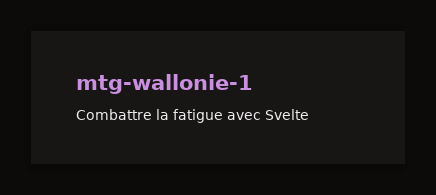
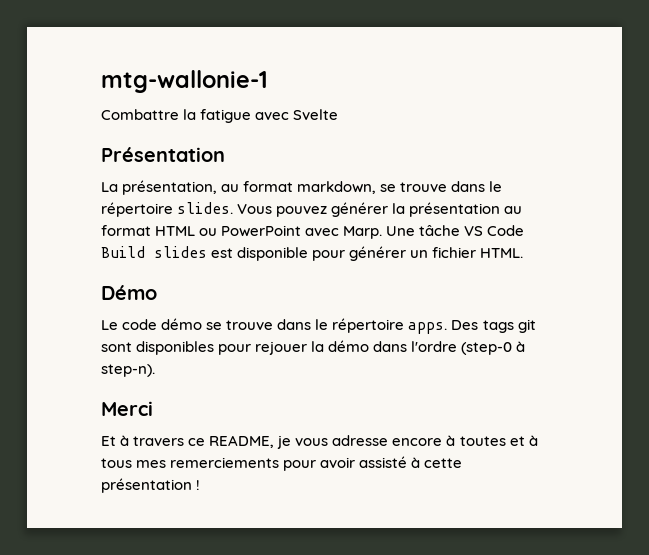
(309, 114) none -> [101,147,225,162] [101,180,503,195] [101,202,523,217] [101,225,525,239] [101,246,524,261] [101,285,157,300] [101,318,536,334] [101,340,526,355] [101,364,155,377] [101,401,153,416] [101,435,538,449] [101,456,463,471] [101,478,201,493] // Présentation // La présentation, au format markdown, se trouve dans le répertoire slides. Vous pouvez générer la présentation au format HTML ou PowerPoint avec Marp. Une tâche VS Code Build slides est disponible pour générer un fichier HTML. // Démo // Le code démo se trouve dans le répertoire apps. Des tags git sont disponibles pour rejouer la démo dans l'ordre (step-0 à step-n). // Merci // Et à travers ce README, je vous adresse encore à toutes et à tous mes remerciements pour avoir assisté à cette présentation !

